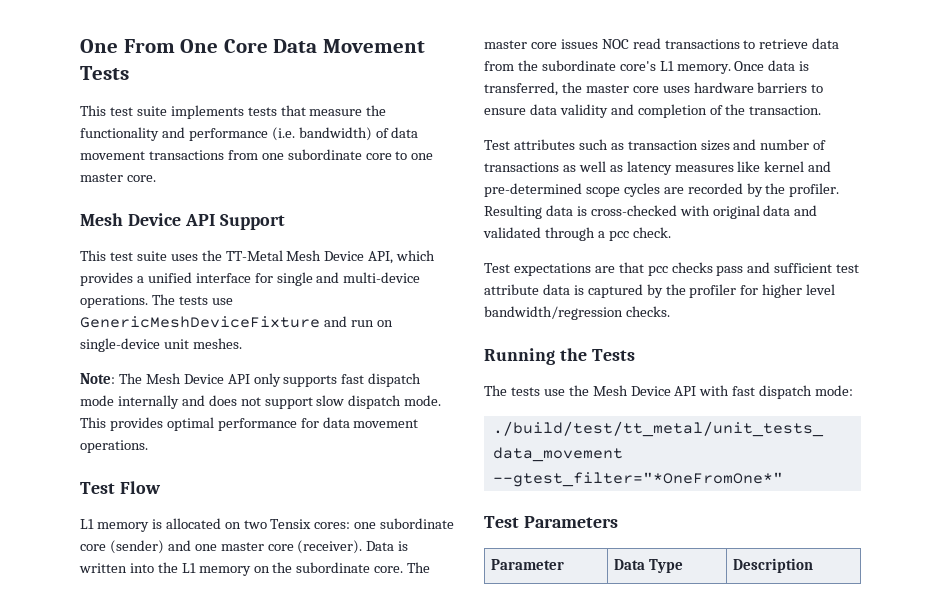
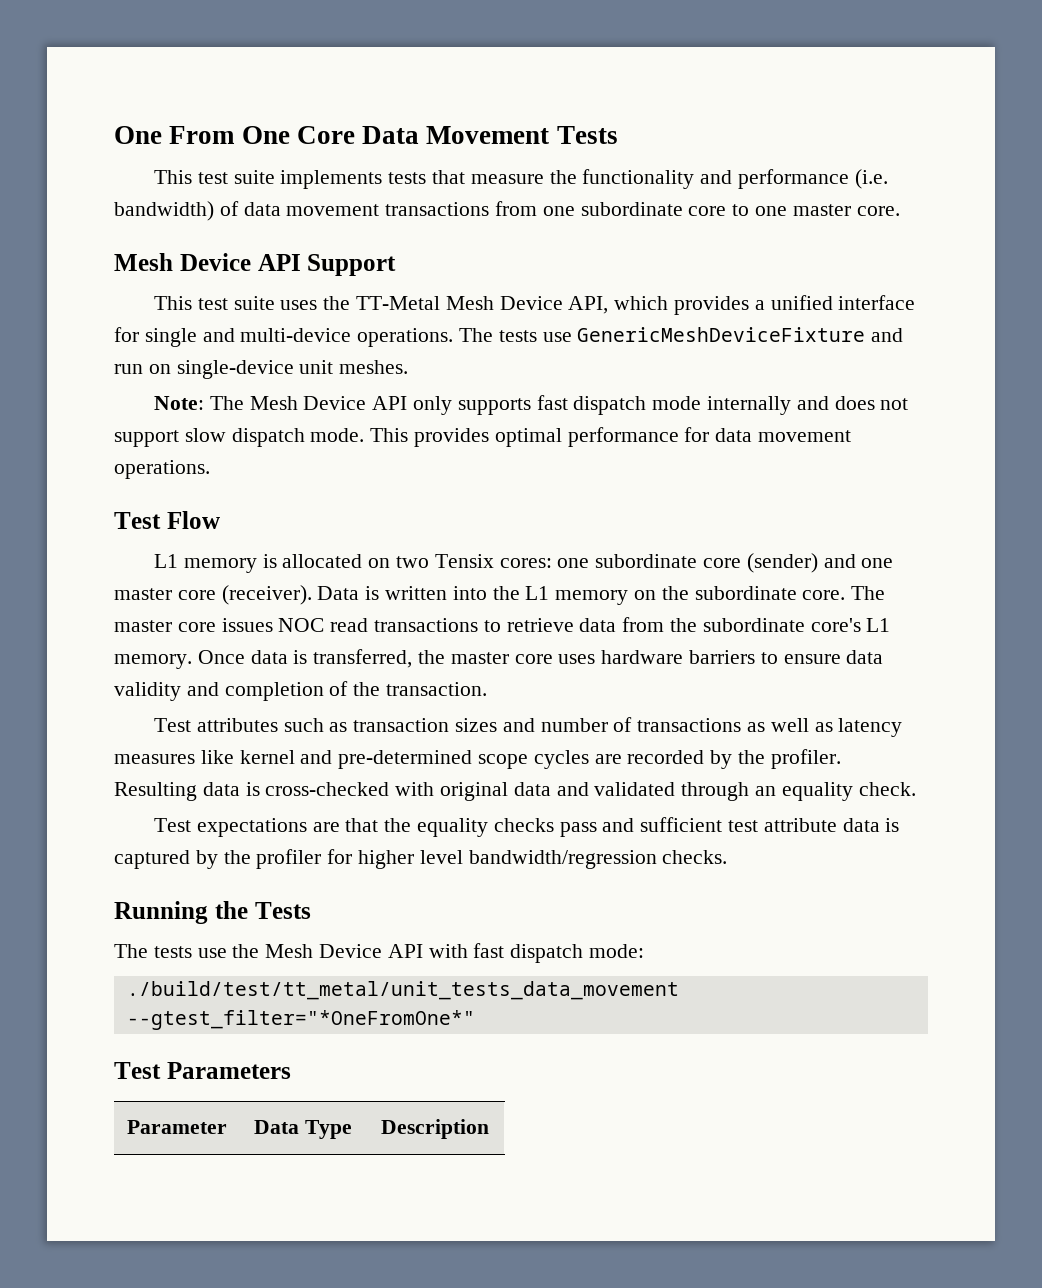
[597,231,629,241] a pcc -> [755,782,853,801] an equality
[647,266,668,276] pcc -> [384,818,488,837] the equality

